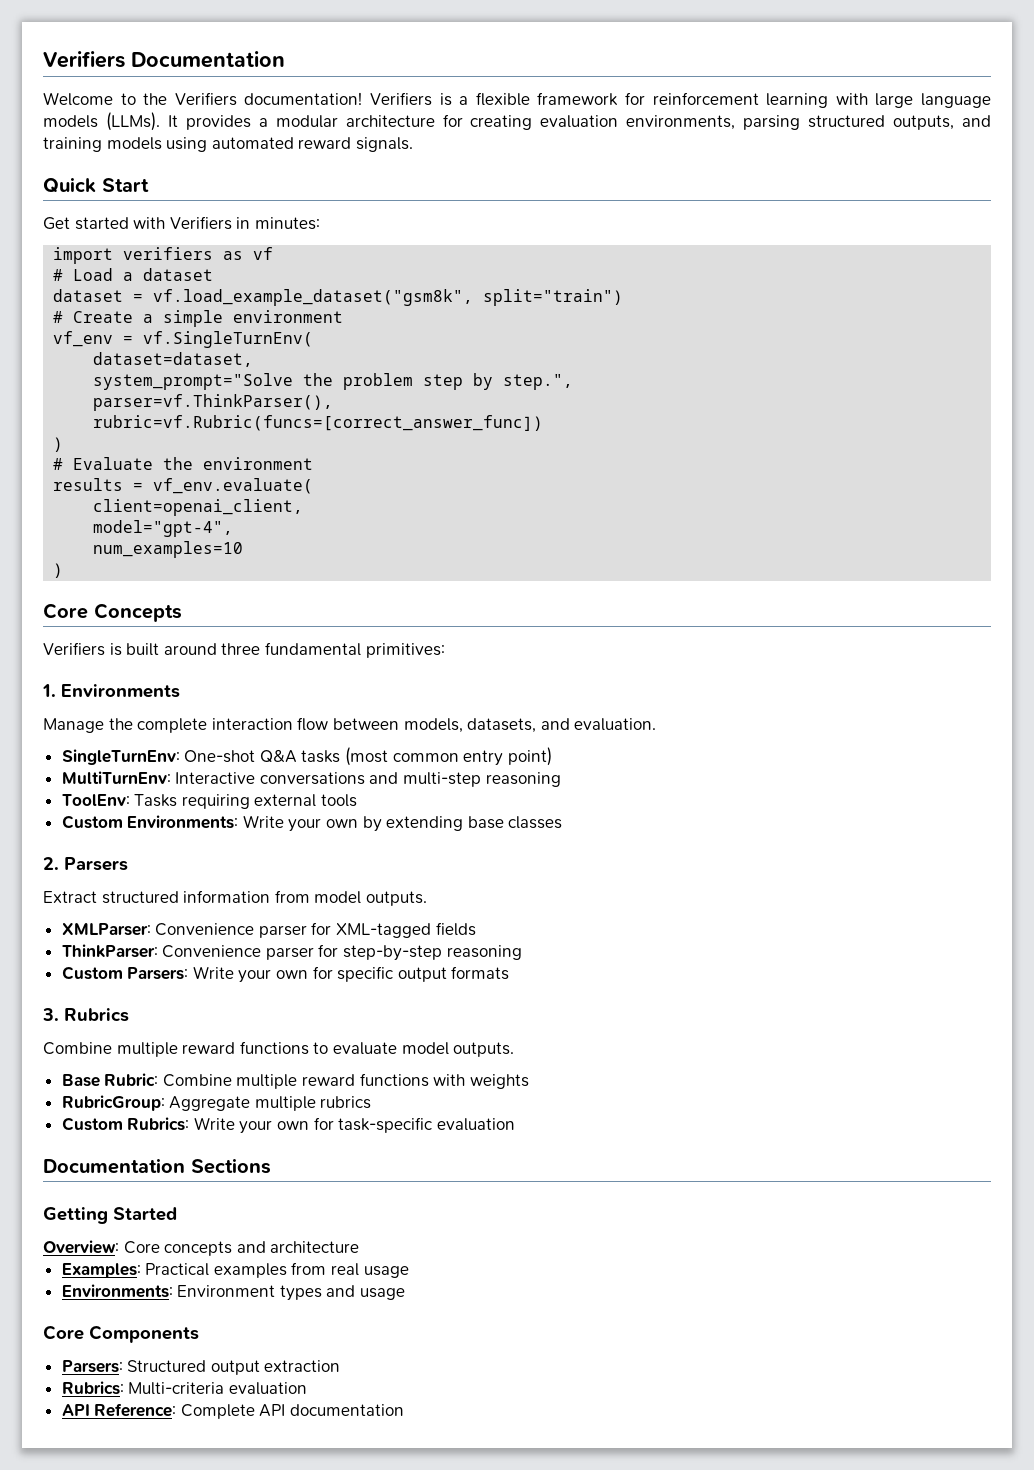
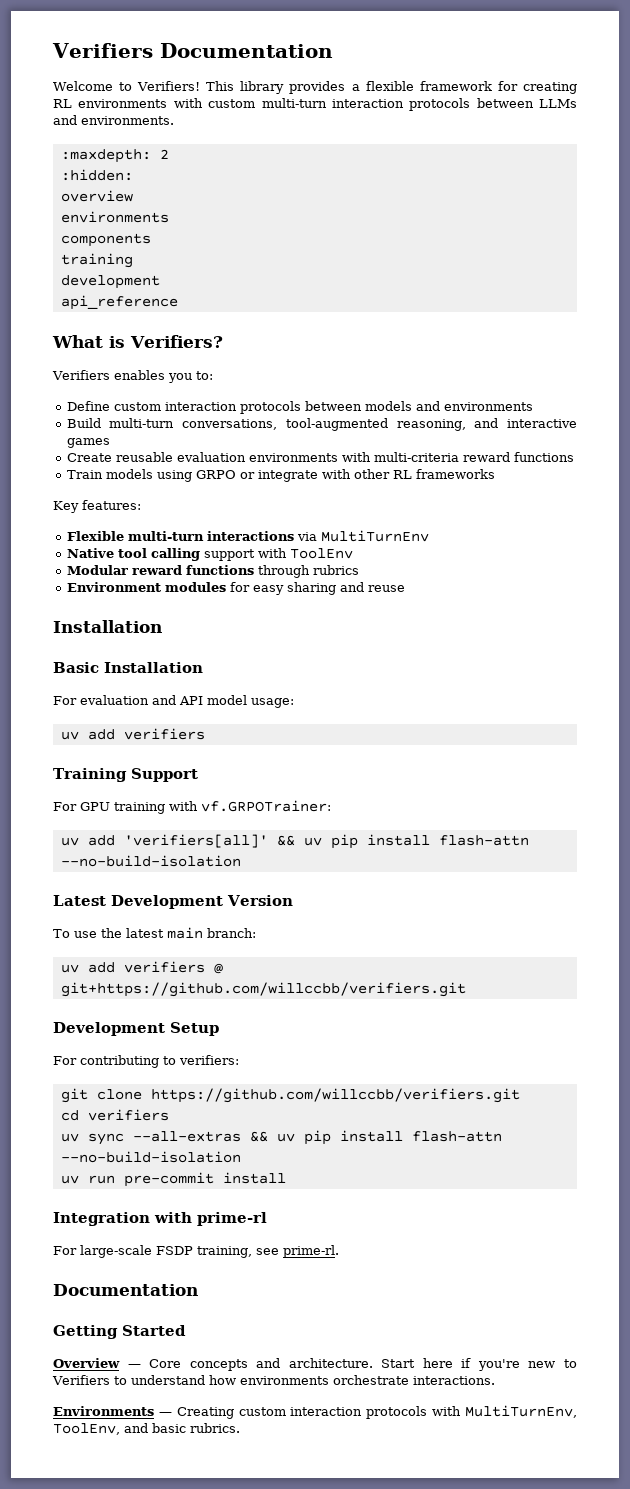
[143,92,992,108] [43,112,992,131] [43,137,413,152] [43,177,149,193] [43,216,320,230] [53,247,274,264] [53,268,214,281] [53,289,624,306] [53,310,344,327] [53,331,314,348] [93,352,254,367] [93,373,574,390] [93,394,334,411] [93,415,544,431] [53,437,64,452] [53,457,314,470] [53,478,314,494] [93,499,304,516] [93,520,234,537] [93,541,244,558] [53,563,64,578] [43,603,182,622] [43,642,445,658] [42,684,180,698] [43,717,657,733] [61,747,552,766] [61,771,561,787] [61,794,358,809] [61,815,563,832] [43,857,128,871] [43,890,427,906] [61,922,476,938] [61,944,522,961] [61,966,510,983] [42,1008,129,1022] [43,1041,515,1057] [61,1073,529,1089] [61,1095,372,1111] [61,1117,515,1134] [43,1158,271,1174] the Verifiers documentation! Verifiers is a flexible framework for reinforcement learning with large language models (LLMs). It provides a modular architecture for creating evaluation environments, parsing structured outputs, and training models using automated reward signals. // Quick Start // Get started with Verifiers in minutes: // import verifiers as vf // # Load a dataset // dataset = vf.load_example_dataset("gsm8k", split="train") // # Create a simple environment // vf_env = vf.SingleTurnEnv( // dataset=dataset, // system_prompt="Solve the problem step by step.", // parser=vf.ThinkParser(), // rubric=vf.Rubric(funcs=[correct_answer_func]) // ) // # Evaluate the environment // results = vf_env.evaluate( // client=openai_client, // model="gpt-4", // num_examples=10 // ) // Core Concepts // Verifiers is built around three fundamental primitives: // 1. Environments // Manage the complete interaction flow between models, datasets, and evaluation. // SingleTurnEnv: One-shot Q&A tasks (most common entry point) // MultiTurnEnv: Interactive conversations and multi-step reasoning // ToolEnv: Tasks requiring external tools // Custom Environments: Write your own by extending base classes // 2. Parsers // Extract structured information from model outputs. // XMLParser: Convenience parser for XML-tagged fields // ThinkParser: Convenience parser for step-by-step reasoning // Custom Parsers: Write your own for specific output formats // 3. Rubrics // Combine multiple reward functions to evaluate model outputs. // Base Rubric: Combine multiple reward functions with weights // RubricGroup: Aggregate multiple rubrics // Custom Rubrics: Write your own for task-specific evaluation // Documentation Sections -> [137,81,577,94] [53,98,577,111] [53,115,174,125] [60,149,169,163] [60,169,133,181] [60,190,133,202] [60,211,169,223] [60,233,151,247] [60,253,133,268] [60,275,160,289] [60,295,178,310] [52,335,223,348] [52,370,213,383] [66,401,533,414] [66,418,577,431] [66,438,110,448] [66,452,574,462] [66,469,495,482] [53,500,141,513] [66,530,429,542] [66,548,353,561] [66,565,359,578] [66,582,405,595] [53,620,162,633] [53,662,203,673] [53,695,294,708] [60,728,205,740] [53,768,198,782] [53,800,331,814] [60,834,529,849] [60,855,241,867] [53,895,293,909] [53,927,256,939] [60,961,223,974] [60,982,466,997] [53,1022,219,1036] [53,1055,239,1068] [60,1088,520,1103] [60,1109,169,1121] [60,1130,502,1145] [60,1151,241,1163] [60,1172,286,1187] [53,1212,267,1226] [53,1245,339,1258] [53,1284,198,1296] Verifiers! This library provides a flexible framework for creating RL environments with custom multi-turn interaction protocols between LLMs and environments. // :maxdepth: 2 // :hidden: // overview // environments // components // training // development // api_reference // What is Verifiers? // Verifiers enables you to: // Define custom interaction protocols between models and environments // Build multi-turn conversations, tool-augmented reasoning, and interactive games // Create reusable evaluation environments with multi-criteria reward functions // Train models using GRPO or integrate with other RL frameworks // Key features: // Flexible multi-turn interactions via MultiTurnEnv // Native tool calling support with ToolEnv // Modular reward functions through rubrics // Environment modules for easy sharing and reuse // Installation // Basic Installation // For evaluation and API model usage: // uv add verifiers // Training Support // For GPU training with vf.GRPOTrainer: // uv add 'verifiers[all]' && uv pip install flash-attn --no-build-isolation // Latest Development Version // To use the latest main branch: // uv add verifiers @ git+https://github.com/willccbb/verifiers.git // Development Setup // For contributing to verifiers: // git clone https://github.com/willccbb/verifiers.git // cd verifiers // uv sync --all-extras && uv pip install flash-attn --no-build-isolation // uv run pre-commit install // Integration with prime-rl // For large-scale FSDP training, see prime-rl. // Documentation
[43,1240,119,1254] Overview: -> [53,1358,141,1368] Overview —
[270,1241,360,1253] [61,1262,409,1278] [61,1284,406,1301] [43,1325,199,1343] [61,1360,341,1375] [61,1381,307,1395] [61,1403,405,1419] architecture // Examples: Practical examples from real usage // Environments: Environment types and usage // Core Components // Parsers: Structured output extraction // Rubrics: Multi-criteria evaluation // API Reference: Complete API documentation -> [288,1358,578,1371] [52,1375,495,1385] [53,1405,577,1419] [53,1423,240,1435] architecture. Start here if you're new to Verifiers to understand how environments orchestrate interactions. // Environments — Creating custom interaction protocols with MultiTurnEnv, ToolEnv, and basic rubrics.

